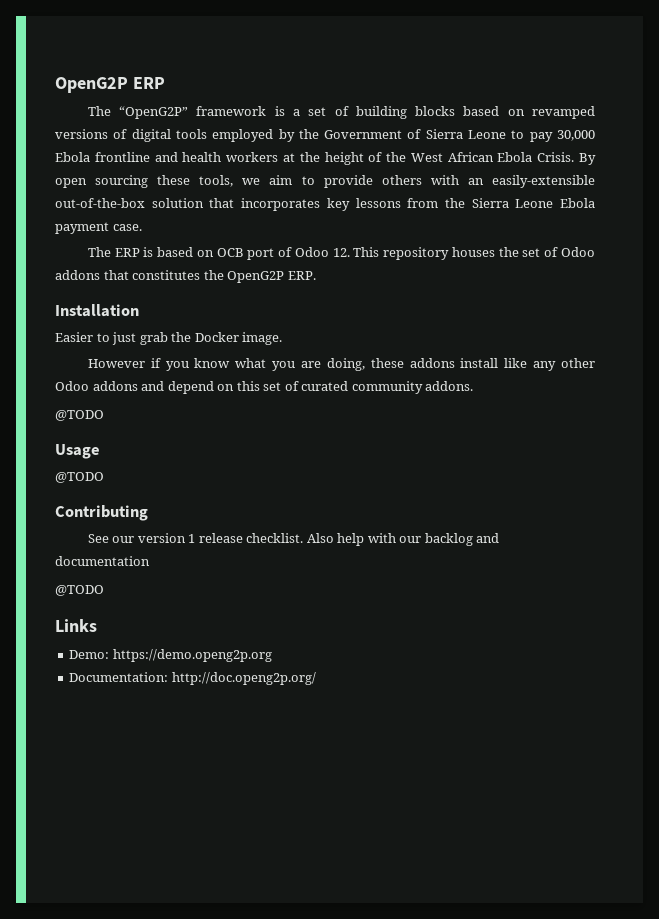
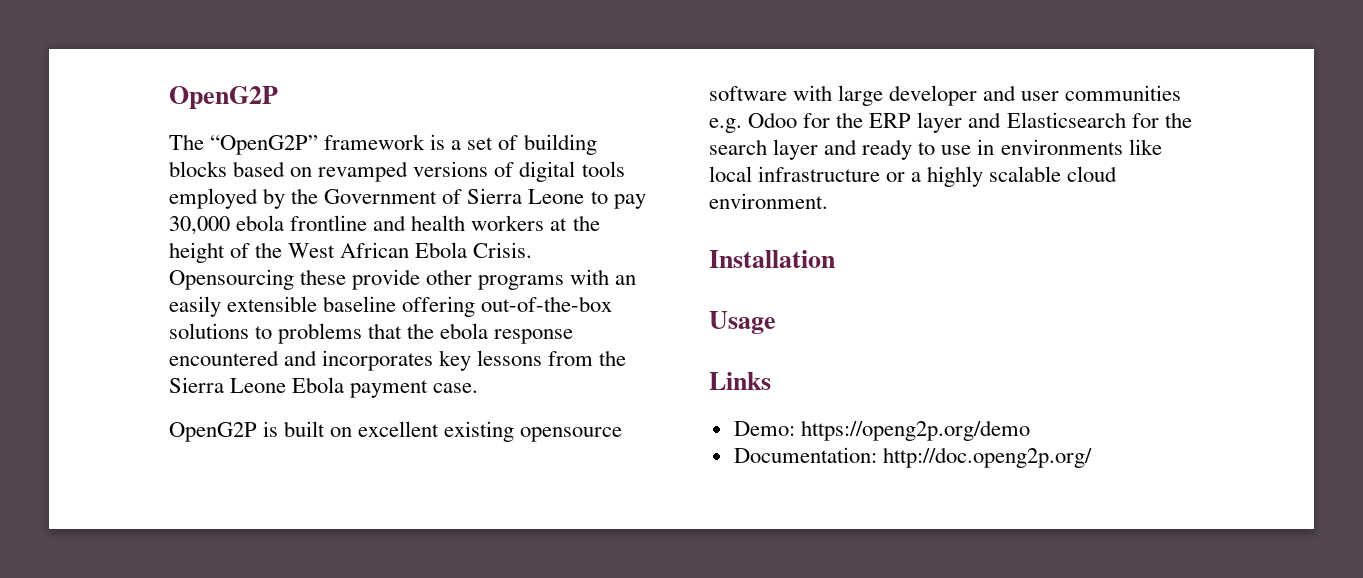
[55,77,165,93] OpenG2P ERP -> [169,86,278,109] OpenG2P
[55,152,90,162] Ebola -> [236,215,285,231] ebola
[578,153,596,165] [55,175,595,188] [55,198,235,208] By open sourcing these tools, we aim to provide others with an easily-extensible out-of-the-box solution that -> [169,269,637,290] [169,296,613,317] [169,323,574,344] [169,350,318,366] Opensourcing these provide other programs with an easily extensible baseline offering out-of-the-box solutions to problems that the ebola response encountered and
[87,247,595,260] [55,270,316,283] [55,304,139,317] [55,332,283,345] [87,358,596,371] [55,381,474,394] [55,410,104,421] [55,444,100,459] [55,472,104,483] [55,505,148,521] [87,533,500,546] [55,556,150,566] [55,585,104,596] The ERP is based on OCB port of Odoo 12. This repository houses the set of Odoo addons that constitutes the OpenG2P ERP. // Installation // Easier to just grab the Docker image. // However if you know what you are doing, these addons install like any other Odoo addons and depend on this set of curated community addons. // @TODO // Usage // @TODO // Contributing // See our version 1 release checklist. Also help with our backlog and documentation // @TODO -> [169,421,623,442] [709,85,1182,106] [709,112,1192,133] [709,139,1162,160] [709,166,1118,187] [709,193,828,209] [709,250,835,268] [709,311,776,334] OpenG2P is built on excellent existing opensource software with large developer and user communities e.g. Odoo for the ERP layer and Elasticsearch for the search layer and ready to use in environments like local infrastructure or a highly scalable cloud environment. // Installation // Usage
[112,649,272,662] https://demo.openg2p.org -> [800,420,1030,441] https://openg2p.org/demo

